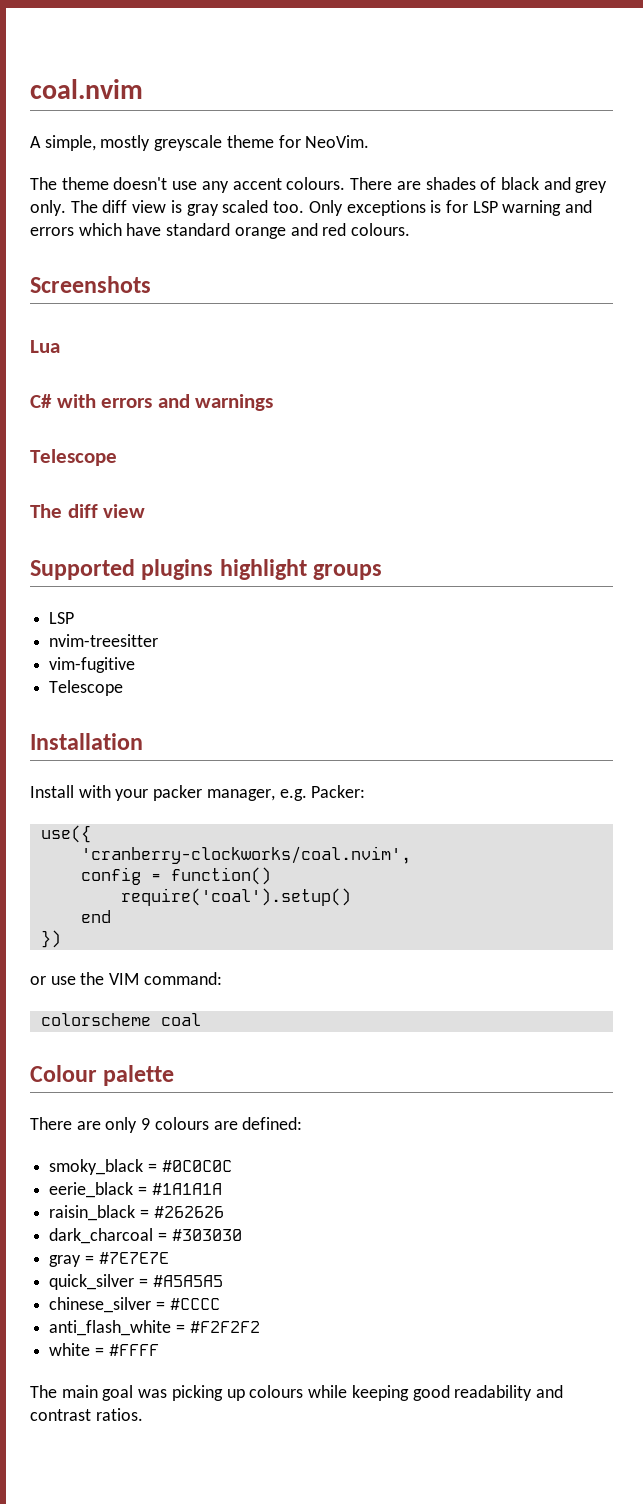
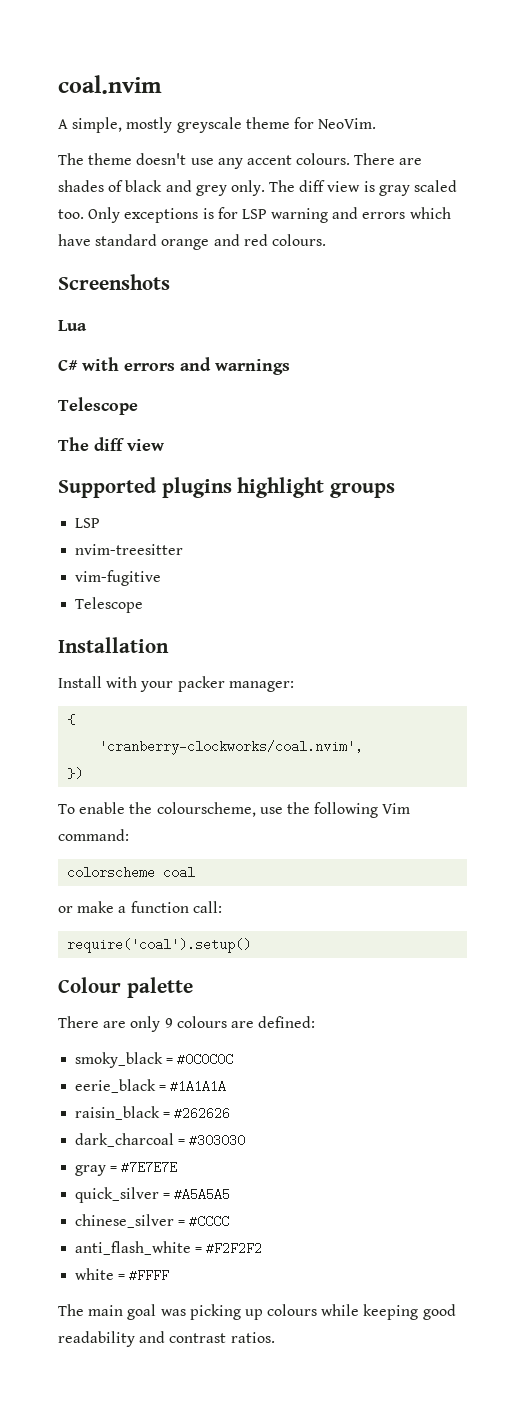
[206,785,366,801] [40,825,91,843] [80,846,411,864] [80,867,271,885] [120,888,351,906] [80,910,111,923] [40,930,61,948] [30,972,222,985] [40,1013,201,1026] manager, e.g. Packer: // use({ // 'cranberry-clockworks/coal.nvim', // config = function() // require('coal').setup() // end // }) // or use the VIM command: // colorscheme coal -> [228,681,294,692] [67,714,76,725] [99,740,364,755] [67,767,84,780] [58,802,411,818] [58,829,129,841] [67,866,196,879] [58,901,222,913] [67,938,252,953] manager: // { // 'cranberry-clockworks/coal.nvim', // }) // To enable the colourscheme, use the following Vim command: // colorscheme coal // or make a function call: // require('coal').setup()

